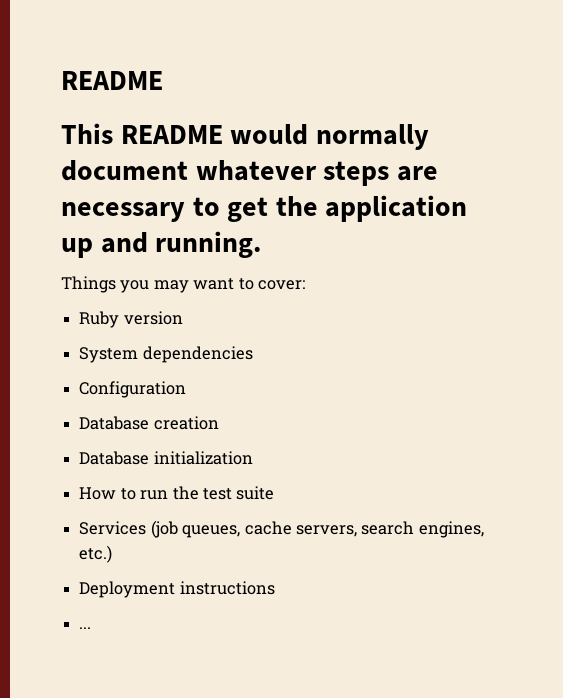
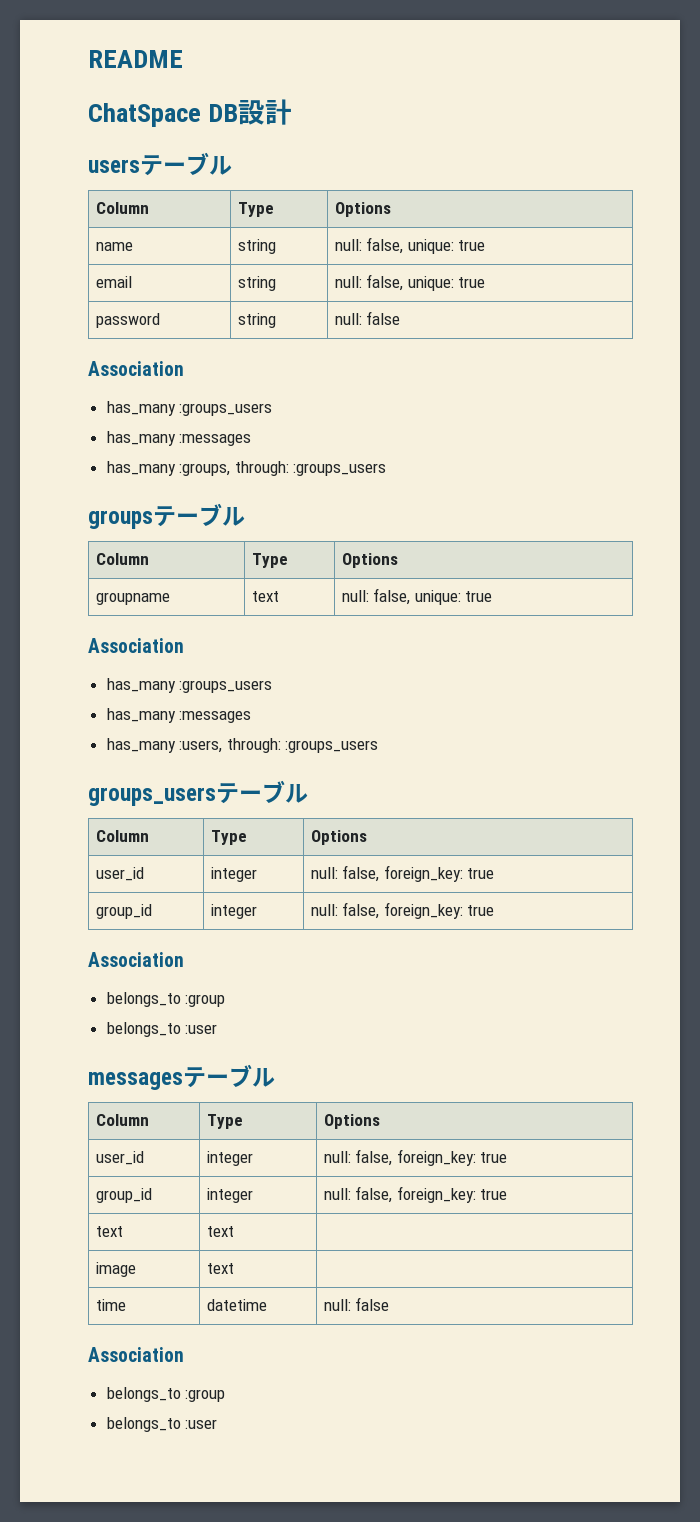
[61,123,429,150] [61,160,438,186] [61,195,468,222] [61,231,262,258] [61,276,306,293] [79,311,183,328] [79,346,253,363] [79,381,187,398] [79,416,219,430] [79,451,253,465] [79,486,275,500] [79,520,484,538] [79,545,113,563] [79,581,275,598] [79,627,92,629] This README would normally document whatever steps are necessary to get the application up and running. // Things you may want to cover: // Ruby version // System dependencies // Configuration // Database creation // Database initialization // How to run the test suite // Services (job queues, cache servers, search engines, etc.) // Deployment instructions // ... -> [88,99,293,127] [88,152,232,176] [95,202,149,214] [237,202,274,217] [334,202,391,217] [95,242,133,251] [237,239,276,254] [334,237,486,254] [95,276,132,288] [237,276,276,291] [334,274,486,291] [95,313,160,328] [237,313,276,328] [334,311,401,325] [88,361,184,376] [106,401,273,416] [106,431,252,446] [106,461,387,476] [88,503,245,529] [95,553,149,565] [251,553,288,568] [341,553,398,568] [95,592,170,605] [251,591,279,602] [341,588,493,605] [88,638,184,653] [106,678,273,693] [106,708,252,723] [106,738,379,753] [88,780,308,806] [95,830,149,842] [210,830,247,845] [310,830,367,845] [95,867,144,881] [210,867,257,882] [310,865,495,882] [95,904,152,919] [210,904,257,919] [310,902,495,919] [88,952,184,967] [106,992,226,1007] [106,1022,218,1037] [88,1064,275,1090] [95,1114,149,1126] [206,1114,243,1129] [323,1114,380,1129] [95,1151,144,1165] [206,1151,253,1166] [323,1149,508,1166] [95,1188,152,1203] [206,1188,253,1203] [323,1186,508,1203] [95,1226,123,1237] [206,1226,234,1237] [95,1262,136,1277] [206,1263,234,1274] [95,1299,126,1311] [206,1299,267,1311] [323,1297,390,1311] [88,1347,184,1362] [106,1387,226,1402] [106,1417,218,1432] ChatSpace DB設計 // usersテーブル // Column | Type | Options // name | string | null: false, unique: true // email | string | null: false, unique: true // password | string | null: false // Association // has_many :groups_users // has_many :messages // has_many :groups, through: :groups_users // groupsテーブル // Column | Type | Options // groupname | text | null: false, unique: true // Association // has_many :groups_users // has_many :messages // has_many :users, through: :groups_users // groups_usersテーブル // Column | Type | Options // user_id | integer | null: false, foreign_key: true // group_id | integer | null: false, foreign_key: true // Association // belongs_to :group // belongs_to :user // messagesテーブル // Column | Type | Options // user_id | integer | null: false, foreign_key: true // group_id | integer | null: false, foreign_key: true // text | text | // image | text | // time | datetime | null: false // Association // belongs_to :group // belongs_to :user

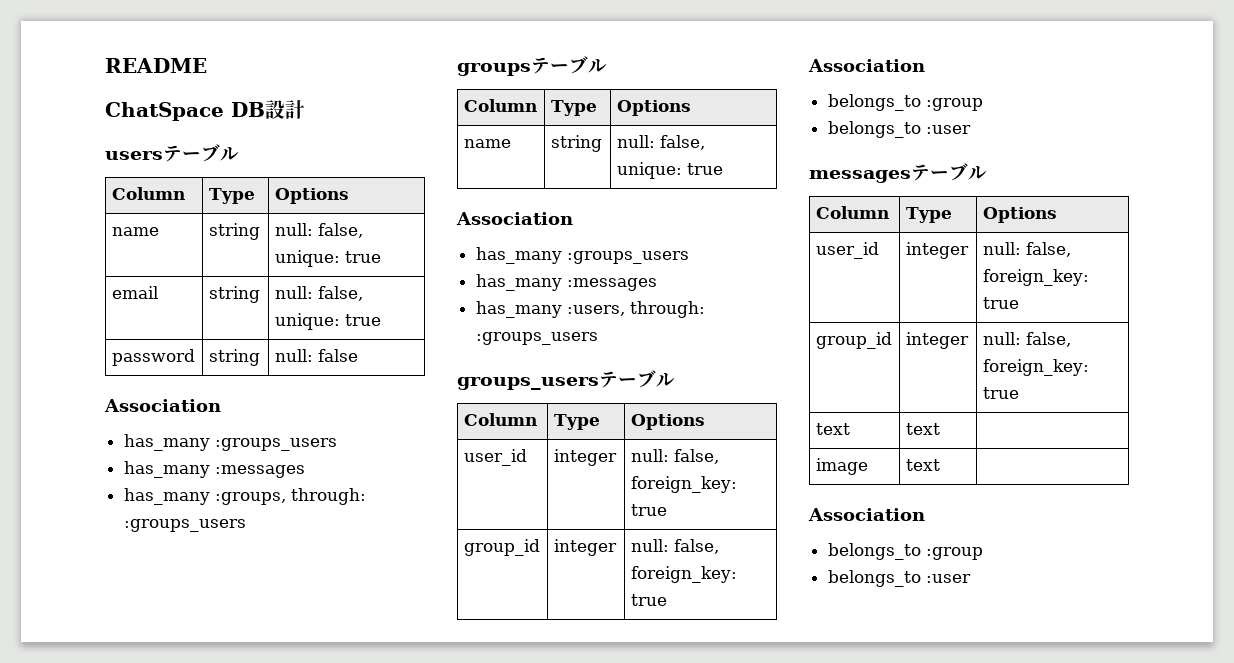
[95,592,170,605] [251,591,279,602] groupname | text -> [463,139,511,148] [550,135,602,152] name | string
[95,1299,126,1311] [206,1299,267,1311] [323,1297,390,1311] // time | datetime | null: false -> (940, 465) none

